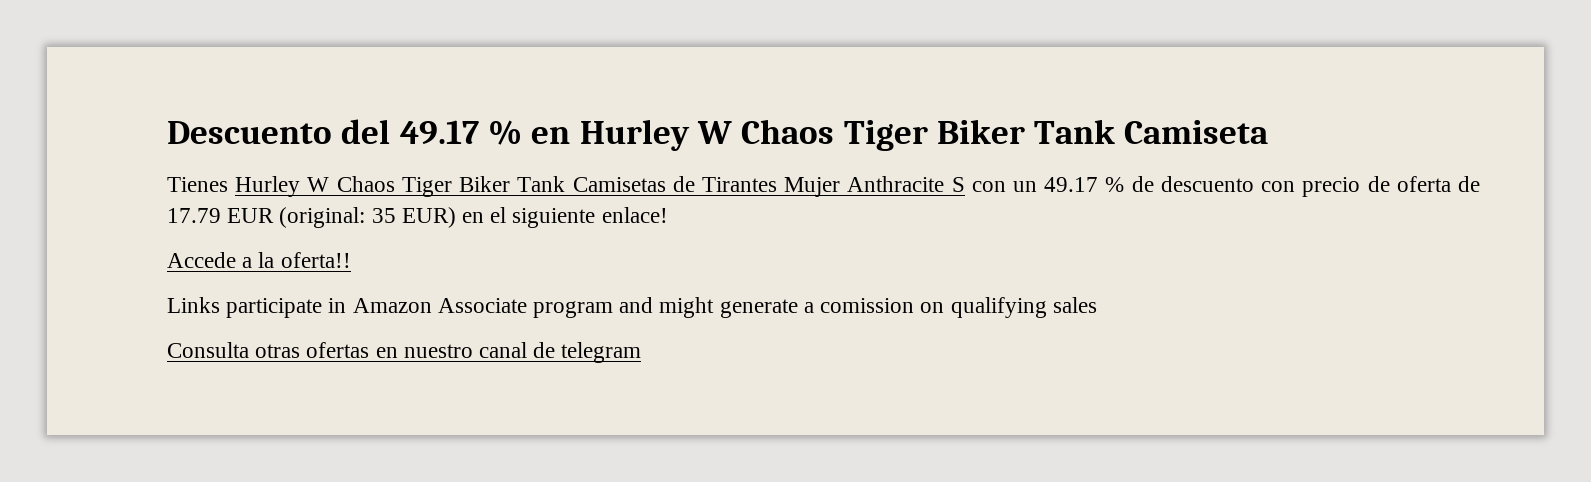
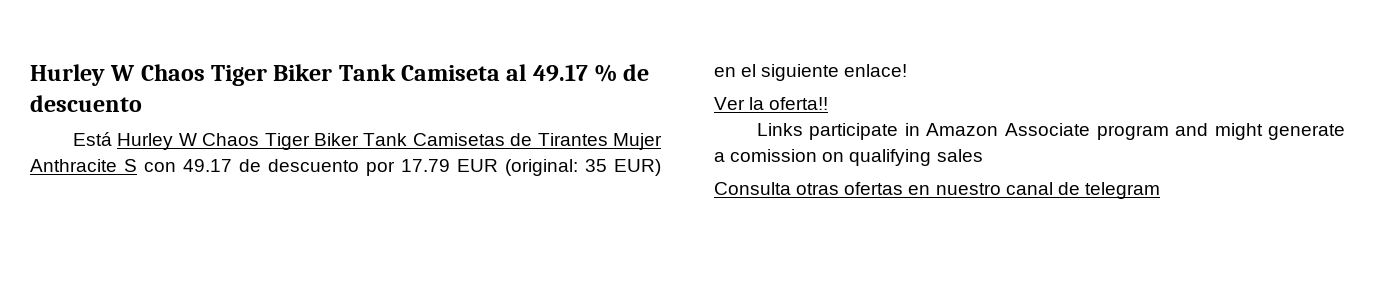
[167,119,571,145] Descuento del 49.17 % en -> (30, 75) none
[167,177,228,192] // Tienes -> [506,64,650,82] [30,95,142,112] [72,132,112,146] al 49.17 % de descuento // Está
[1013,176,1480,197] un 49.17 % de descuento con precio de oferta de -> [183,159,395,176] 49.17 de descuento por
[167,252,253,268] Accede a -> [714,97,745,110] Ver

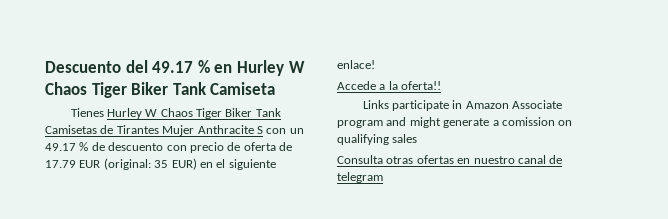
(30, 75) none -> [45,60,233,73] Descuento del 49.17 % en
[506,64,650,82] [30,95,142,112] [72,132,112,146] al 49.17 % de descuento // Está -> [70,108,104,117] // Tienes
[183,159,395,176] 49.17 de descuento por -> [289,128,304,134] [45,142,292,153] un 49.17 % de descuento con precio de oferta de
[714,97,745,110] Ver -> [337,81,386,90] Accede a

